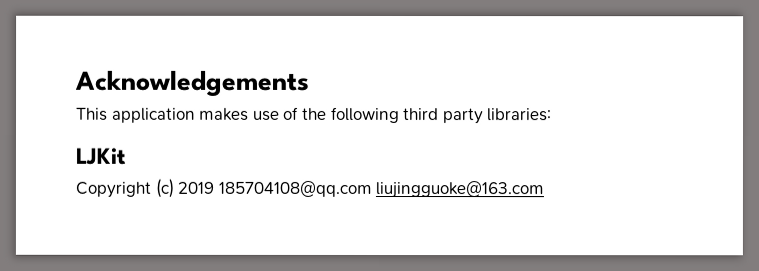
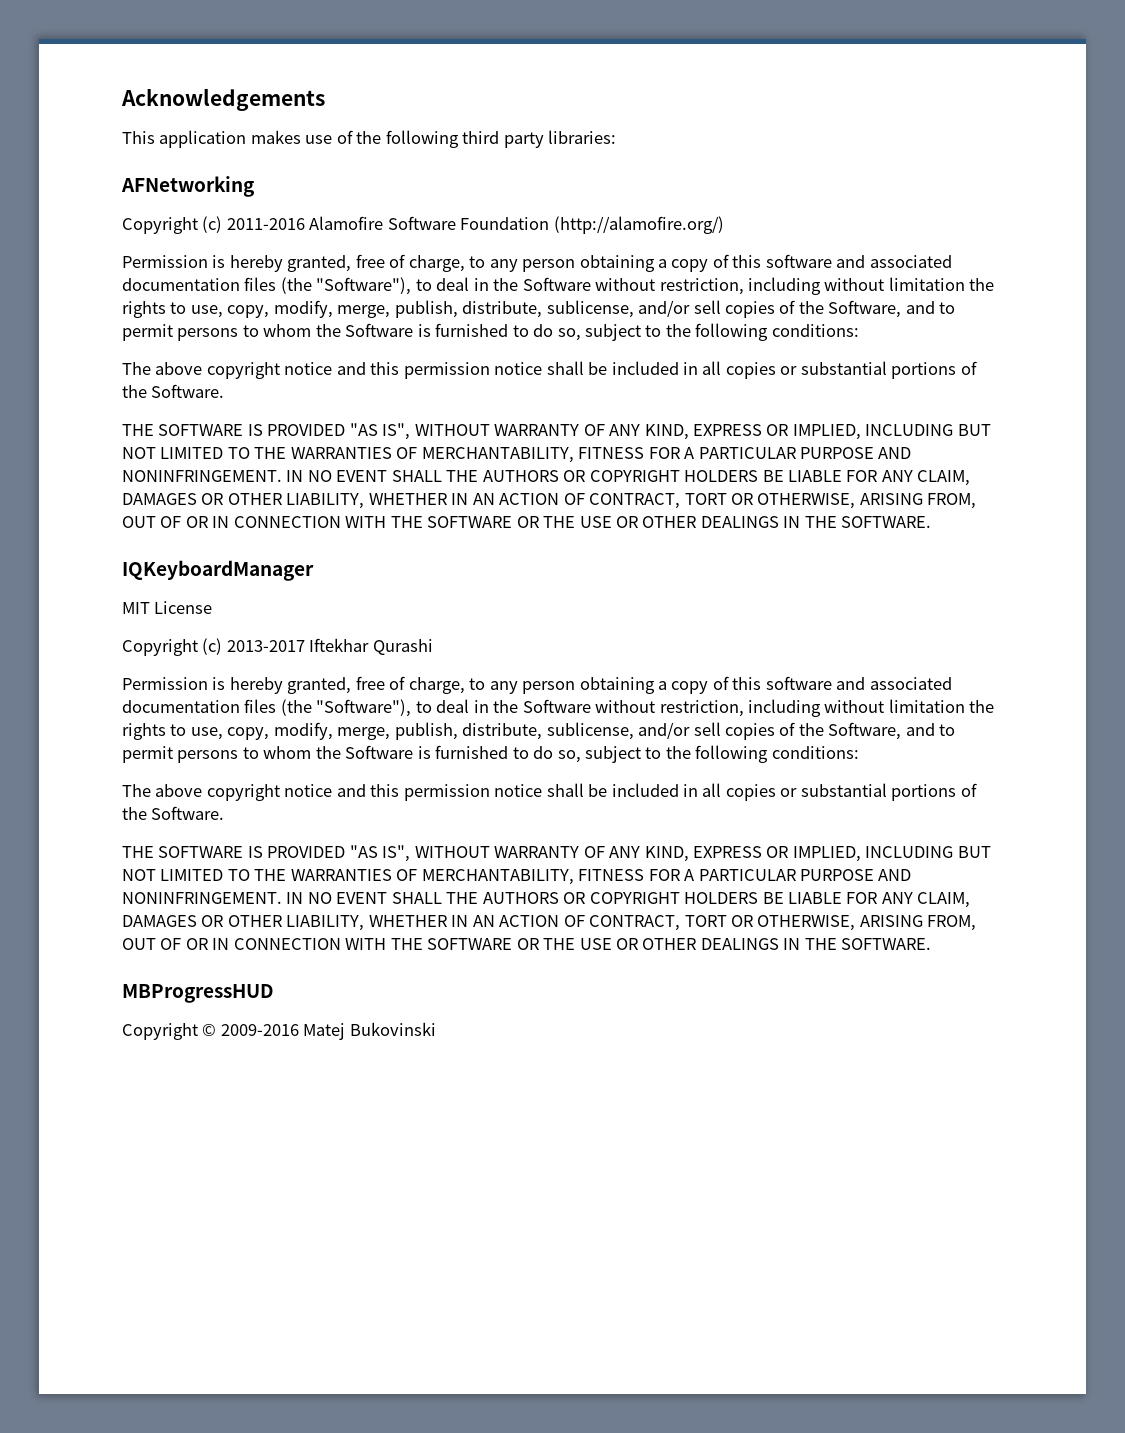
[75,147,126,165] [75,178,545,199] LJKit // Copyright (c) 2019 185704108@qq.com liujingguoke@163.com -> [121,176,255,197] [122,216,724,234] [122,254,952,272] [122,277,995,295] [122,300,956,318] [122,323,859,341] [122,361,977,379] [122,384,225,398] [122,423,991,440] [122,447,912,463] [122,470,971,486] [122,493,977,509] [122,516,932,528] [122,560,314,581] [122,601,213,614] [122,638,433,656] [122,676,952,694] [122,699,995,717] [122,722,956,740] [122,745,859,763] [122,783,977,801] [122,806,225,820] [122,845,991,862] [122,869,912,885] [122,892,971,908] [122,915,977,931] [122,938,932,950] [122,984,274,1003] [122,1022,436,1040] AFNetworking // Copyright (c) 2011-2016 Alamofire Software Foundation (http://alamofire.org/) // Permission is hereby granted, free of charge, to any person obtaining a copy of this software and associated documentation files (the "Software"), to deal in the Software without restriction, including without limitation the rights to use, copy, modify, merge, publish, distribute, sublicense, and/or sell copies of the Software, and to permit persons to whom the Software is furnished to do so, subject to the following conditions: // The above copyright notice and this permission notice shall be included in all copies or substantial portions of the Software. // THE SOFTWARE IS PROVIDED "AS IS", WITHOUT WARRANTY OF ANY KIND, EXPRESS OR IMPLIED, INCLUDING BUT NOT LIMITED TO THE WARRANTIES OF MERCHANTABILITY, FITNESS FOR A PARTICULAR PURPOSE AND NONINFRINGEMENT. IN NO EVENT SHALL THE AUTHORS OR COPYRIGHT HOLDERS BE LIABLE FOR ANY CLAIM, DAMAGES OR OTHER LIABILITY, WHETHER IN AN ACTION OF CONTRACT, TORT OR OTHERWISE, ARISING FROM, OUT OF OR IN CONNECTION WITH THE SOFTWARE OR THE USE OR OTHER DEALINGS IN THE SOFTWARE. // IQKeyboardManager // MIT License // Copyright (c) 2013-2017 Iftekhar Qurashi // Permission is hereby granted, free of charge, to any person obtaining a copy of this software and associated documentation files (the "Software"), to deal in the Software without restriction, including without limitation the rights to use, copy, modify, merge, publish, distribute, sublicense, and/or sell copies of the Software, and to permit persons to whom the Software is furnished to do so, subject to the following conditions: // The above copyright notice and this permission notice shall be included in all copies or substantial portions of the Software. // THE SOFTWARE IS PROVIDED "AS IS", WITHOUT WARRANTY OF ANY KIND, EXPRESS OR IMPLIED, INCLUDING BUT NOT LIMITED TO THE WARRANTIES OF MERCHANTABILITY, FITNESS FOR A PARTICULAR PURPOSE AND NONINFRINGEMENT. IN NO EVENT SHALL THE AUTHORS OR COPYRIGHT HOLDERS BE LIABLE FOR ANY CLAIM, DAMAGES OR OTHER LIABILITY, WHETHER IN AN ACTION OF CONTRACT, TORT OR OTHERWISE, ARISING FROM, OUT OF OR IN CONNECTION WITH THE SOFTWARE OR THE USE OR OTHER DEALINGS IN THE SOFTWARE. // MBProgressHUD // Copyright © 2009-2016 Matej Bukovinski

